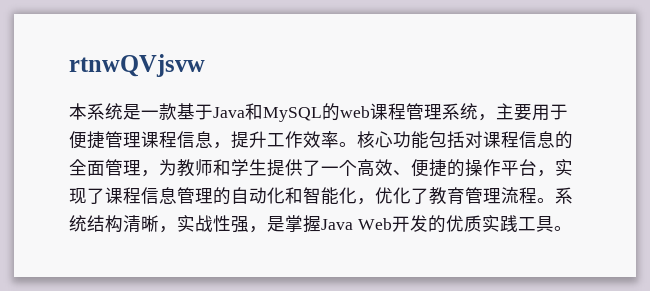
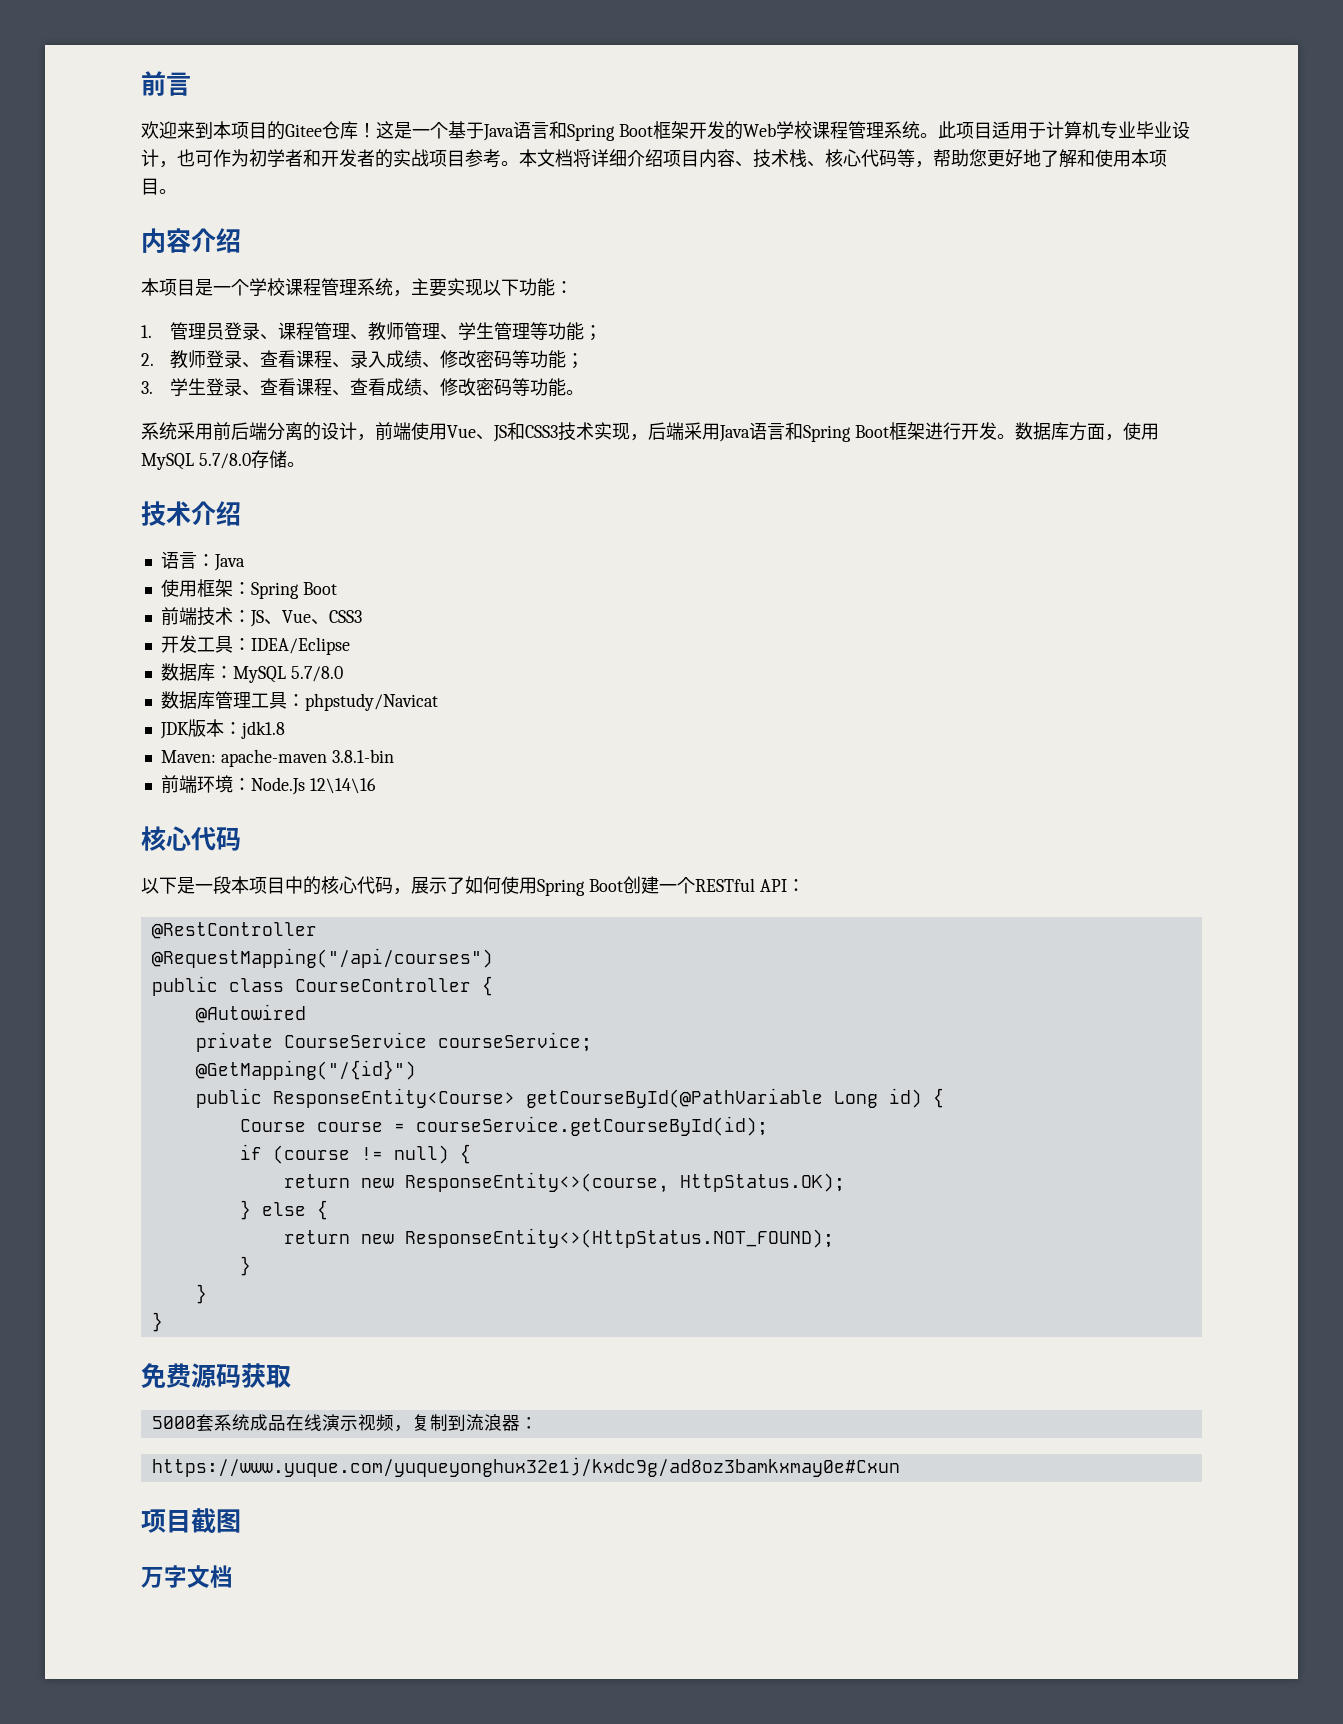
[69,54,205,77] [69,103,370,122] rtnwQVjsvw // 本系统是一款基于Java和MySQL的web -> [141,71,191,96] [141,121,1190,141] [141,149,1167,168] [141,178,177,195] [141,228,241,253] [141,278,285,296] 前言 // 欢迎来到本项目的Gitee仓库！这是一个基于Java语言和Spring Boot框架开发的Web学校课程管理系统。此项目适用于计算机专业毕业设计，也可作为初学者和开发者的实战项目参考。本文档将详细介绍项目内容、技术栈、核心代码等，帮助您更好地了解和使用本项目。 // 内容介绍 // 本项目是一个学校
[532,104,568,121] [69,131,573,149] [69,159,573,177] [69,187,573,205] [69,215,572,233] 用于便捷管理课程信息，提升工作效率。核心功能包括对课程信息的全面管理，为教师和学生提供了一个高效、便捷的操作平台，实现了课程信息管理的自动化和智能化，优化了教育管理流程。系统结构清晰，实战性强，是掌握Java Web开发的优质实践工具。 -> [447,278,573,297] [141,322,602,341] [141,350,584,369] [141,378,584,397] [141,422,1159,442] [141,450,305,470] [141,501,241,526] [160,551,245,571] [160,579,337,599] [160,607,362,627] [160,635,350,655] [160,663,343,683] [160,691,438,711] [159,719,285,739] [160,749,394,767] [160,775,376,795] [141,826,241,851] [141,876,805,896] [151,922,317,939] [151,948,493,968] [151,976,493,996] [195,1004,306,1023] [195,1032,592,1052] [195,1060,416,1080] [195,1088,944,1108] [239,1116,768,1136] [239,1144,471,1164] [283,1172,845,1193] [239,1200,328,1220] [283,1228,834,1248] [239,1256,251,1276] [195,1284,207,1304] [151,1312,163,1332] [141,1363,291,1388] [151,1414,538,1432] [151,1457,900,1477] [141,1508,241,1533] [141,1565,233,1588] 实现以下功能： // 1.管理员登录、课程管理、教师管理、学生管理等功能； // 2.教师登录、查看课程、录入成绩、修改密码等功能； // 3.学生登录、查看课程、查看成绩、修改密码等功能。 // 系统采用前后端分离的设计，前端使用Vue、JS和CSS3技术实现，后端采用Java语言和Spring Boot框架进行开发。数据库方面，使用MySQL 5.7/8.0存储。 // 技术介绍 // 语言：Java // 使用框架：Spring Boot // 前端技术：JS、Vue、CSS3 // 开发工具：IDEA/Eclipse // 数据库：MySQL 5.7/8.0 // 数据库管理工具：phpstudy/Navicat // JDK版本：jdk1.8 // Maven: apache-maven 3.8.1-bin // 前端环境：Node.Js 12\14\16 // 核心代码 // 以下是一段本项目中的核心代码，展示了如何使用Spring Boot创建一个RESTful API： // @RestController // @RequestMapping("/api/courses") // public class CourseController { // @Autowired // private CourseService courseService; // @GetMapping("/{id}") // public ResponseEntity<Course> getCourseById(@PathVariable Long id) { // Course course = courseService.getCourseById(id); // if (course != null) { // return new ResponseEntity<>(course, HttpStatus.OK); // } else { // return new ResponseEntity<>(HttpStatus.NOT_FOUND); // } // } // } // 免费源码获取 // 5000套系统成品在线演示视频，复制到流浪器： // https://www.yuque.com/yuqueyonghux32e1j/kxdc9g/ad8oz3bamkxmay0e#Cxun // 项目截图 // 万字文档

